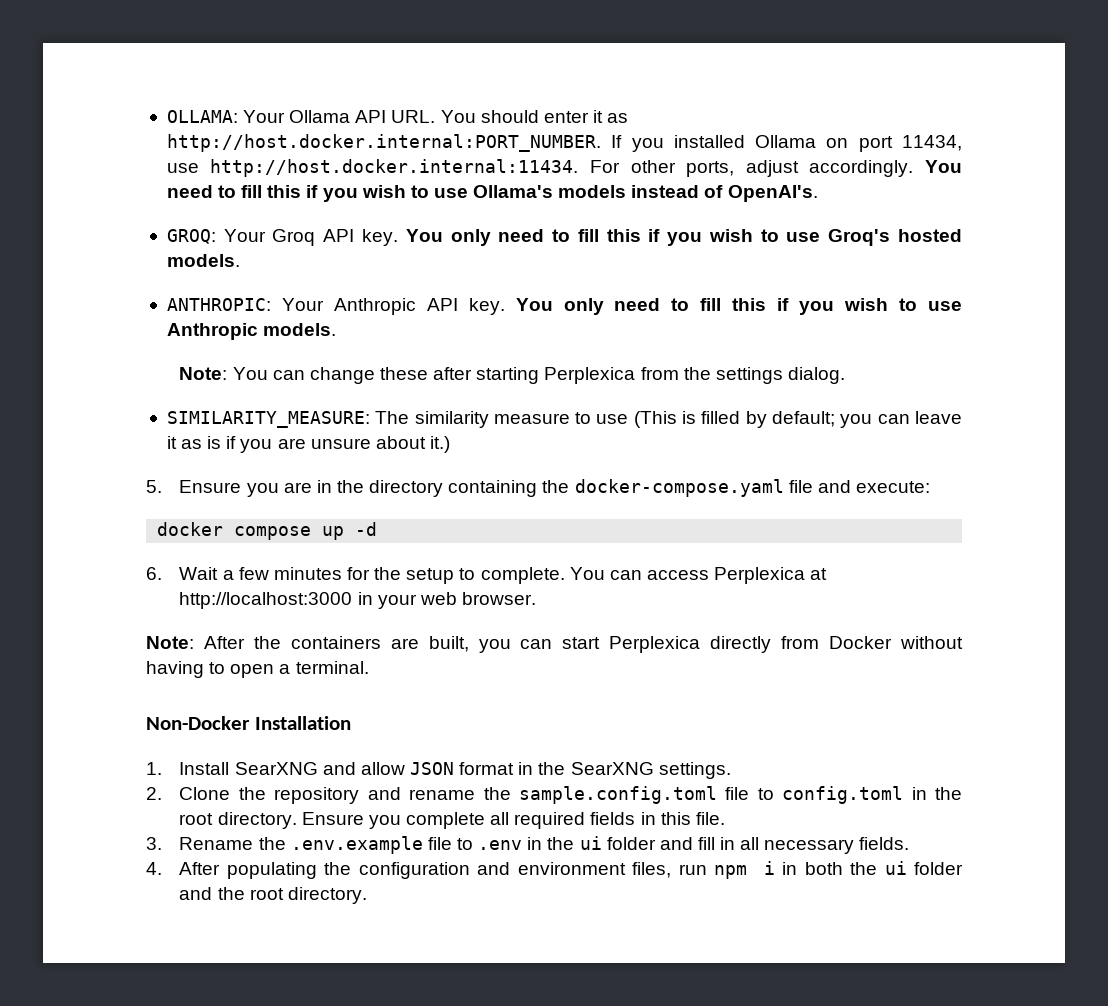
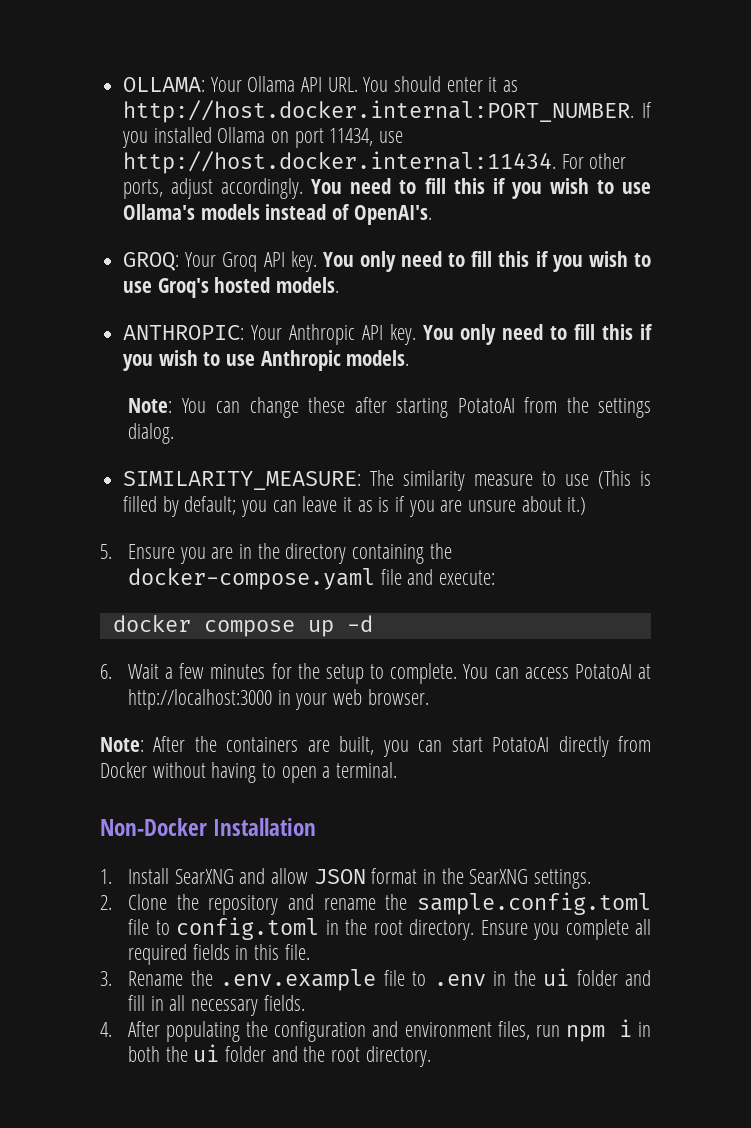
[544,367,636,384] Perplexica -> [457,398,515,413] PotatoAI
[714,567,806,584] Perplexica -> [574,664,632,679] PotatoAI
[609,636,701,653] Perplexica -> [492,737,550,752] PotatoAI

